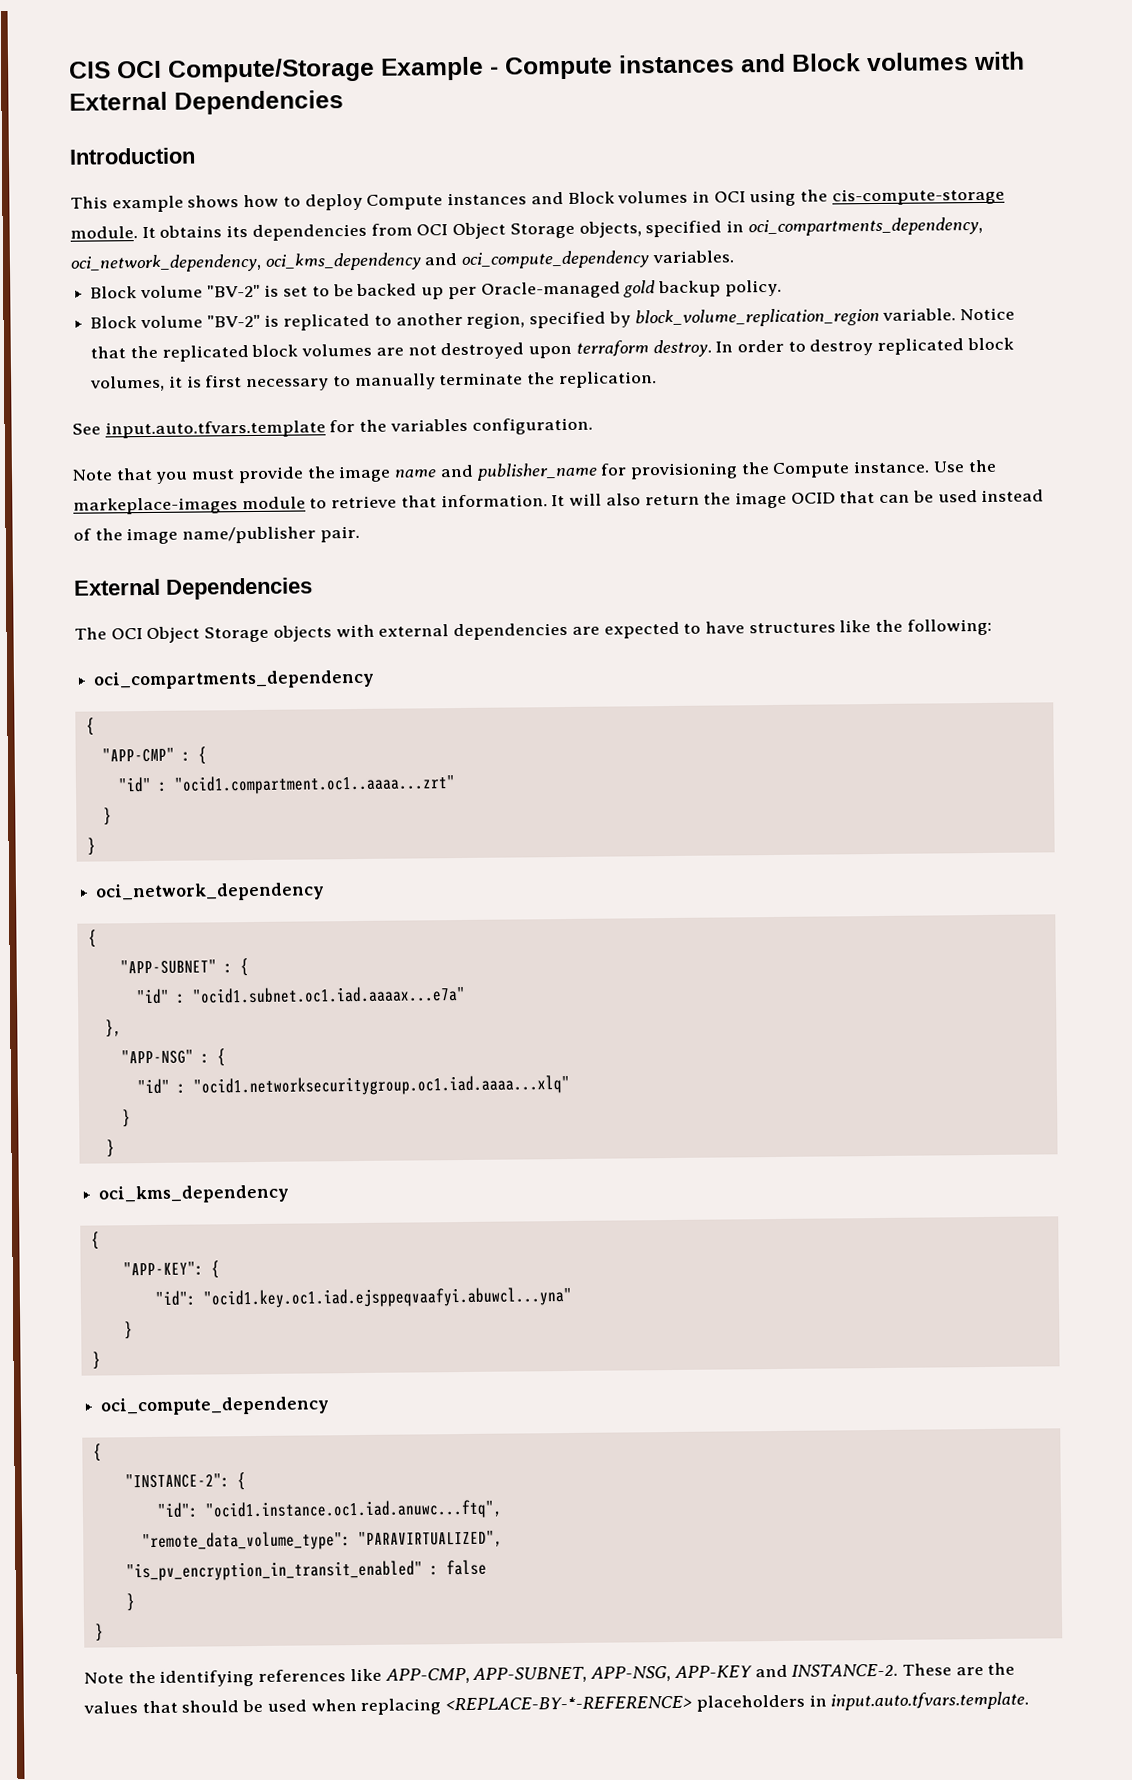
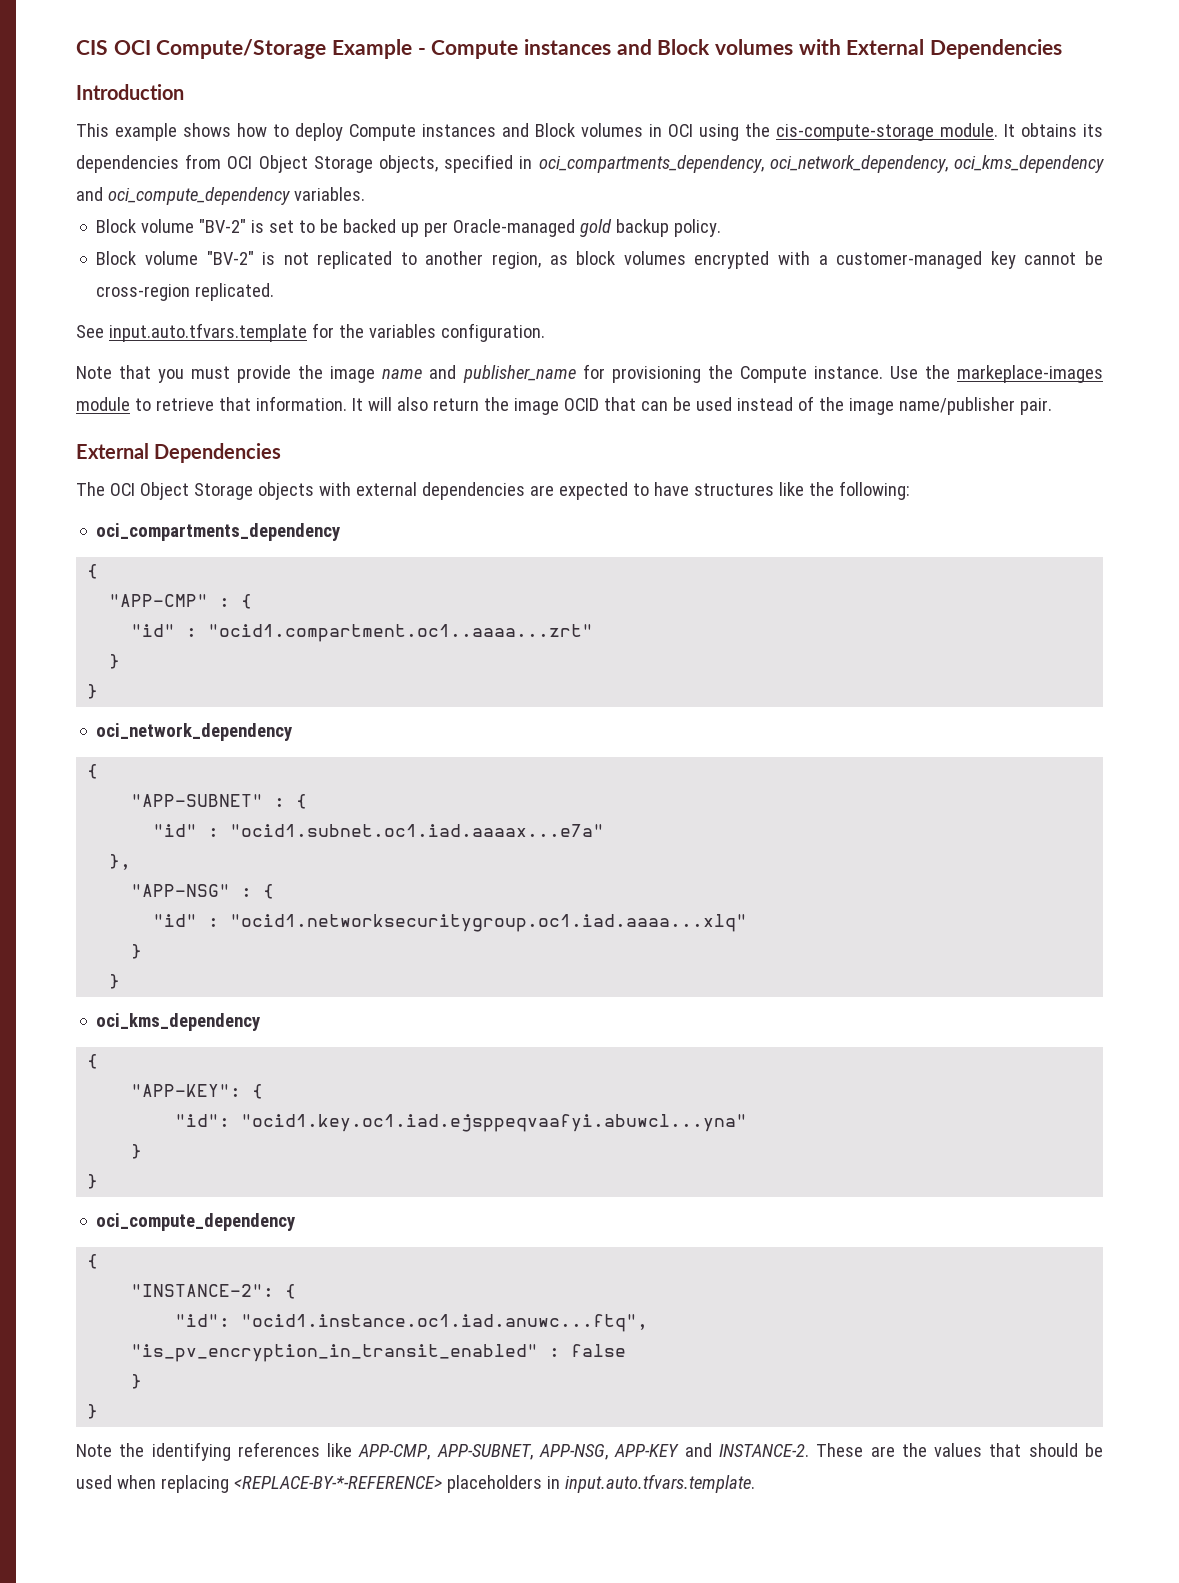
(280, 320) none -> [283,252,309,265] not
[529,307,1015,329] [90,337,1014,362] [90,371,657,392] specified by block_volume_replication_region variable. Notice that the replicated block volumes are not destroyed upon terraform destroy. In order to destroy replicated block volumes, it is first necessary to manually terminate the replication. -> [549,251,1103,269] [96,283,275,301] as block volumes encrypted with a customer-managed key cannot be cross-region replicated.
[141,1530,503,1552] // "remote_data_volume_type": "PARAVIRTUALIZED", -> (649, 1323) none

